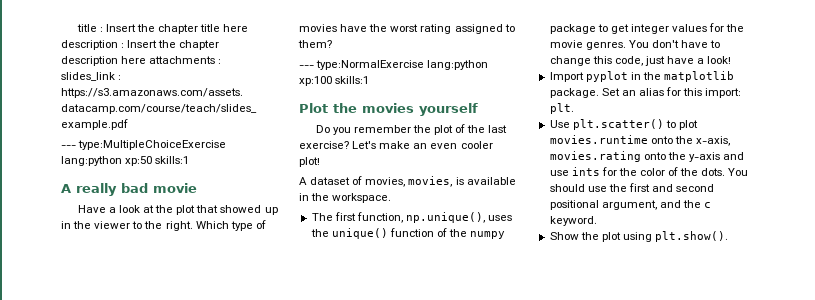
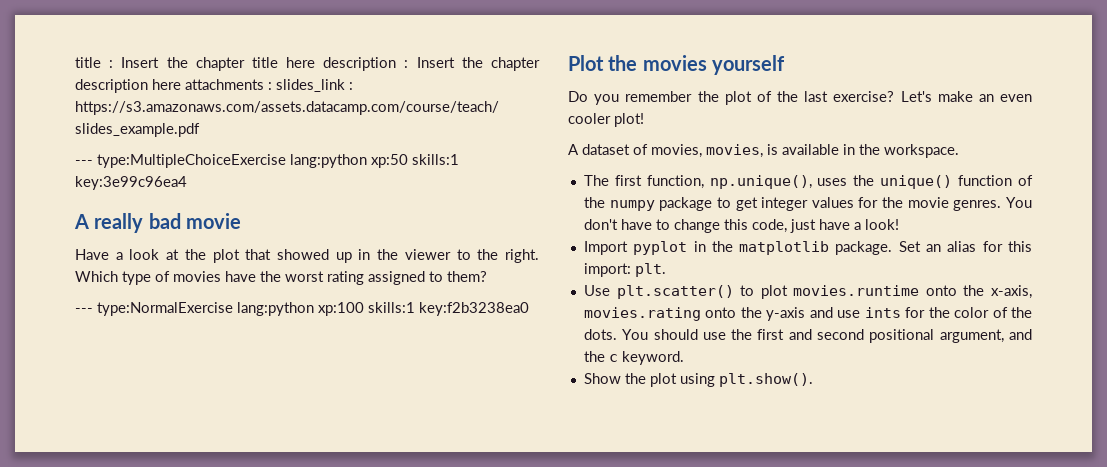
(190, 160) none -> [75,176,187,190] key:3e99c96ea4
(370, 80) none -> [419,302,529,316] key:f2b3238ea0

